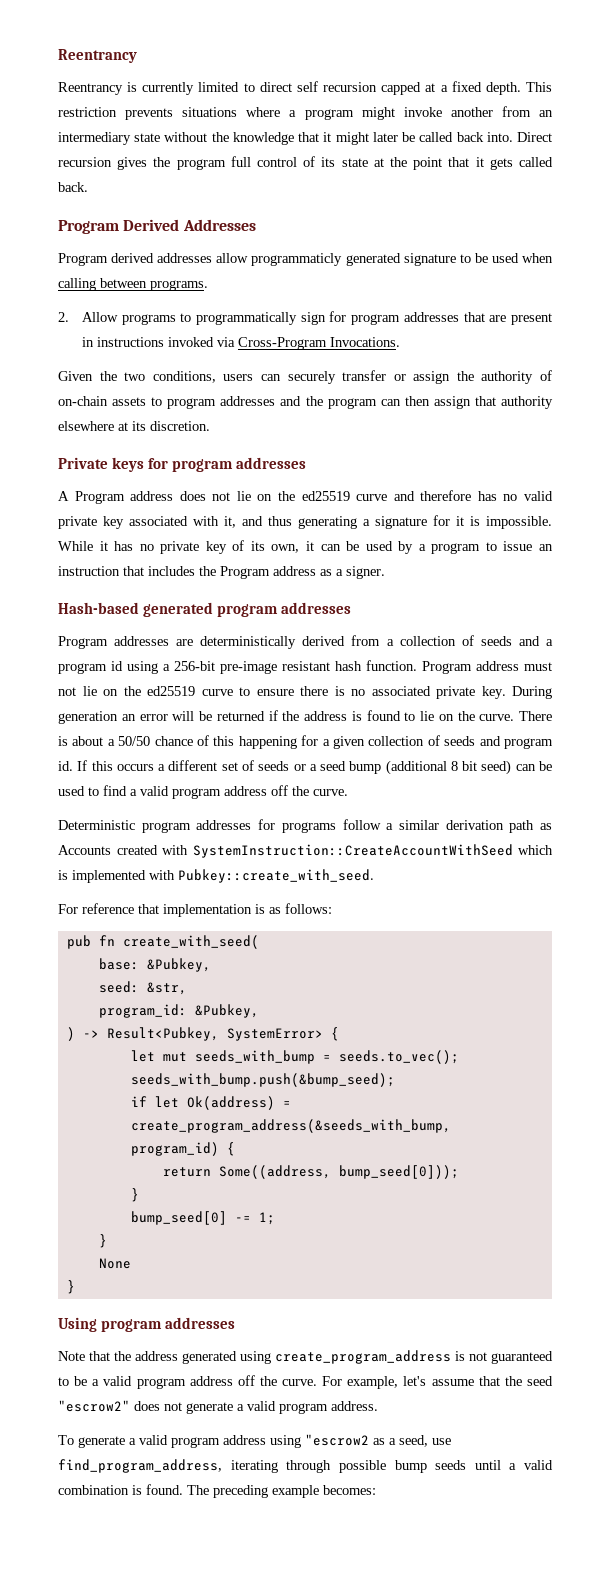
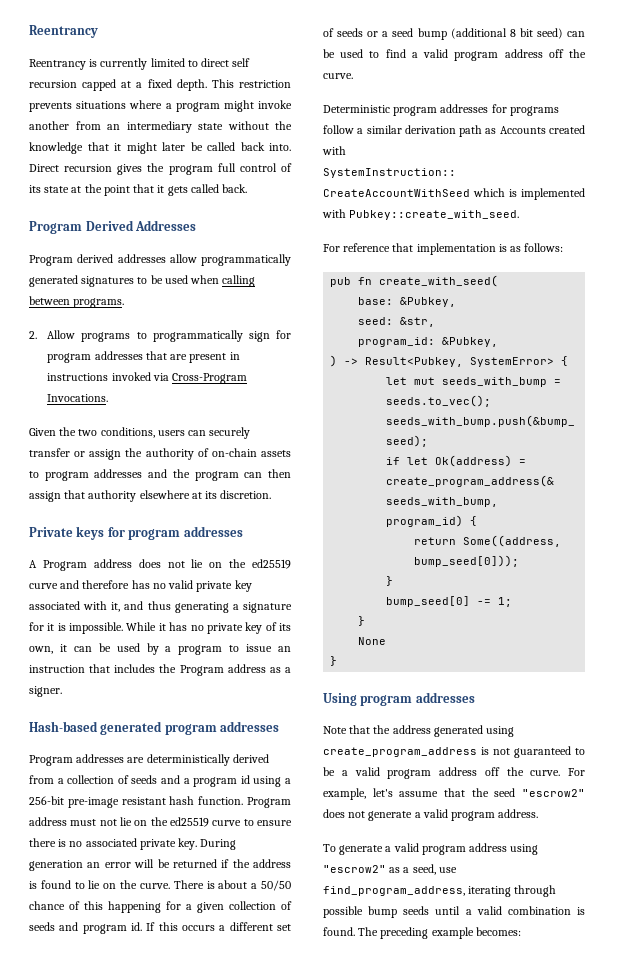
[251,253,456,266] programmaticly generated signature -> [201,254,291,266] [29,275,135,287] programmatically generated signatures
[305,1434,369,1446] "escrow2 -> [323,865,386,873] "escrow2"

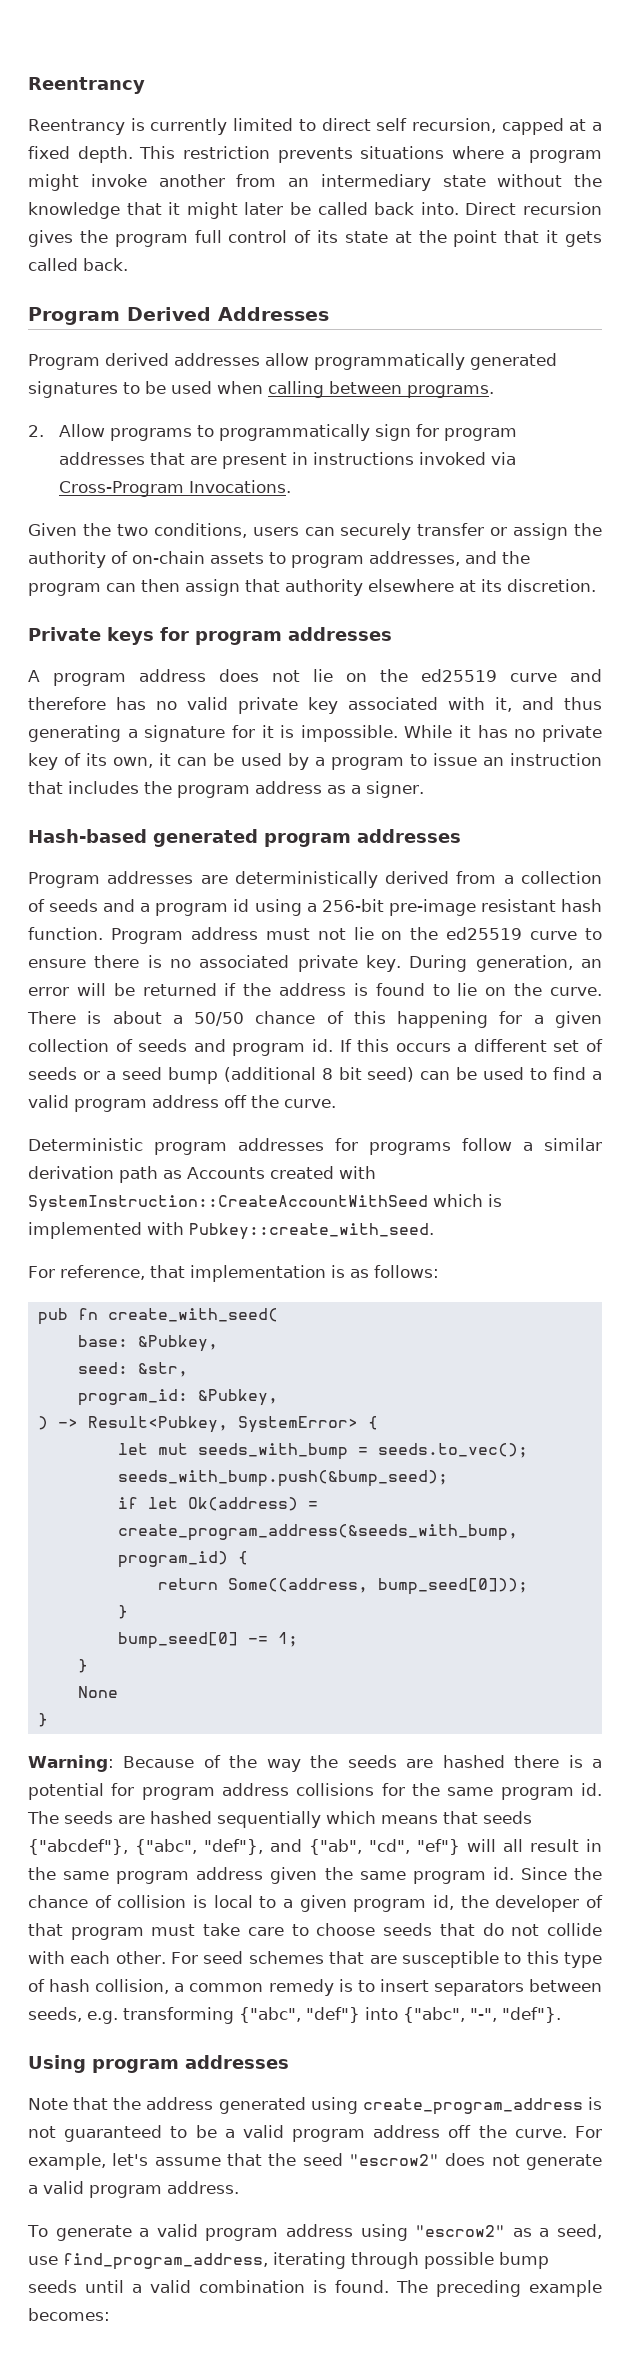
[29,80,77,88] recursion -> [411,118,496,133] recursion,
[94,469,143,478] addresses -> [369,551,460,566] addresses,
[42,560,87,571] Program -> [53,673,126,686] program
[179,665,224,676] Program -> [177,785,250,798] program
[29,860,83,871] generation -> [475,955,573,972] generation,
[343,243,391,252] reference -> [60,1265,145,1280] reference,
(338, 661) none -> [28,1755,602,1772] [28,1783,602,1800] [27,1811,532,1828] [28,1839,602,1855] [28,1867,603,1884] [28,1895,604,1912] [28,1923,603,1940] [28,1951,602,1968] [28,1979,603,1996] [28,2007,561,2024] // Warning: Because of the way the seeds are hashed there is a potential for program address collisions for the same program id. The seeds are hashed sequentially which means that seeds {"abcdef"}, {"abc", "def"}, and {"ab", "cd", "ef"} will all result in the same program address given the same program id. Since the chance of collision is local to a given program id, the developer of that program must take care to choose seeds that do not collide with each other. For seed schemes that are susceptible to this type of hash collision, a common remedy is to insert separators between seeds, e.g. transforming {"abc", "def"} into {"abc", "-", "def"}.

